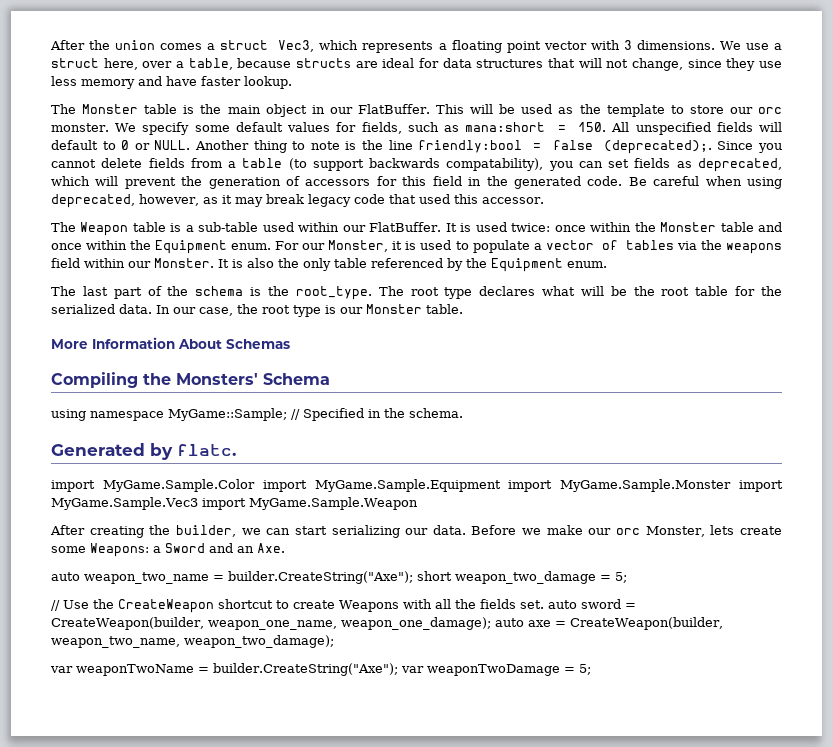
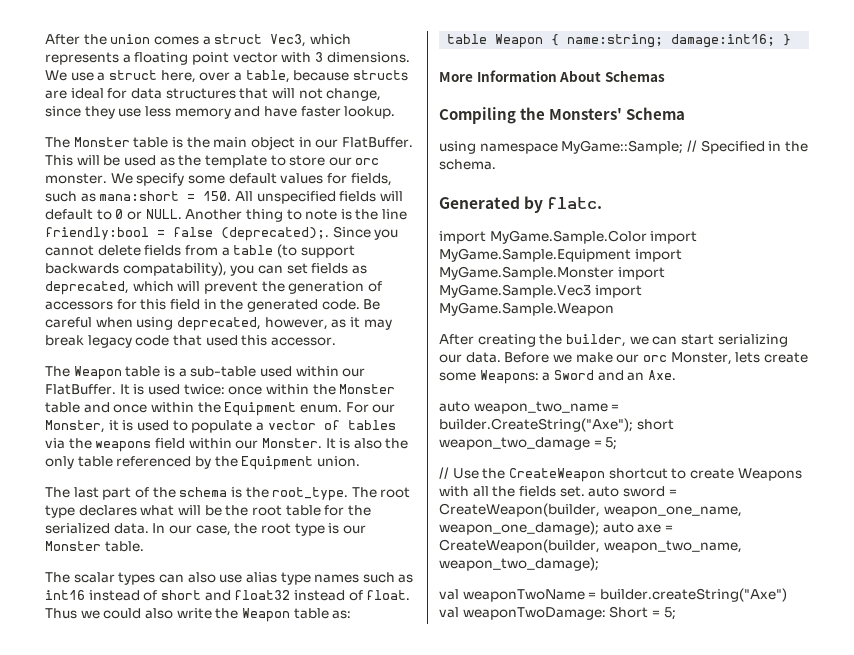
[567,261,607,268] enum. -> [316,456,360,467] union.
(463, 309) none -> [45,572,414,585] [45,590,411,601] [45,608,352,622] [447,34,792,48] // The scalar types can also use alias type names such as int16 instead of short and float32 instead of float. Thus we could also write the Weapon table as: // table Weapon { name:string; damage:int16; }
[50,666,73,673] var -> [439,589,459,600] val
[213,663,560,676] builder.CreateString("Axe"); var weaponTwoDamage -> [599,588,787,602] [439,606,649,620] builder.createString("Axe") val weaponTwoDamage: Short

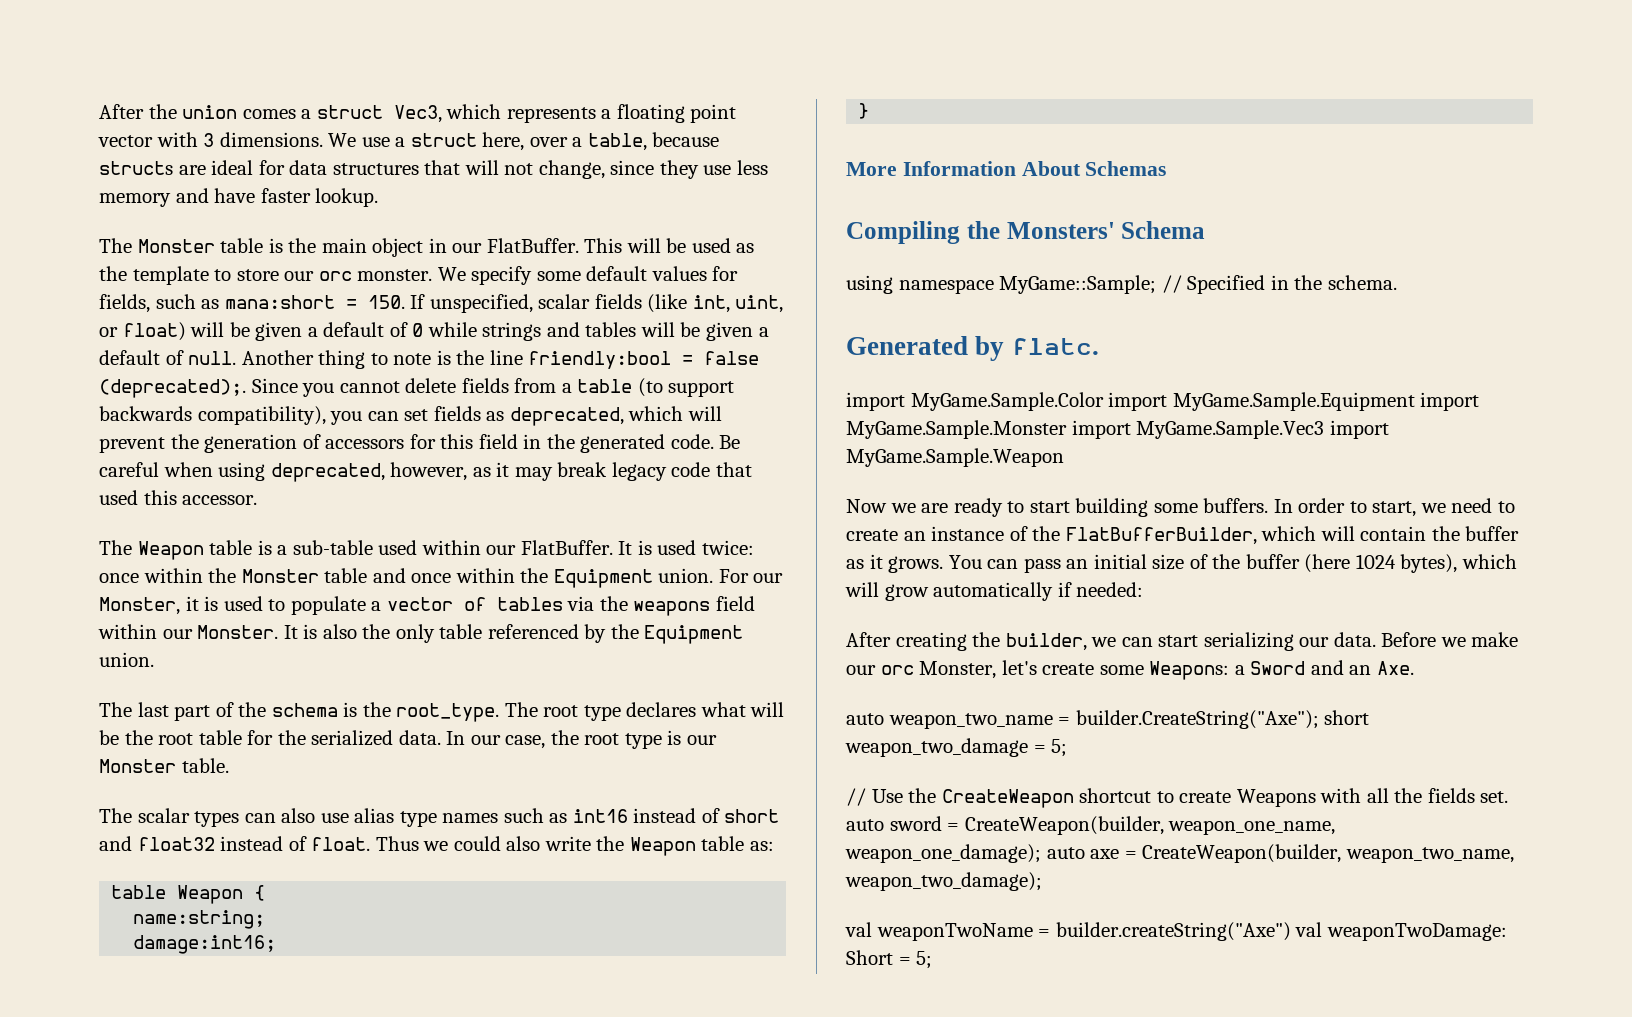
[234,191,403,204] [45,209,182,220] All unspecified fields will default to 0 or NULL. -> [410,294,784,313] [99,322,769,341] [99,350,237,365] If unspecified, scalar fields (like int, uint, or float) will be given a default of 0 while strings and tables will be given a default of null.
[122,262,227,276] compatability), -> [197,406,326,425] compatibility),
[299,404,342,413] enum. -> [658,568,714,583] union.
(560, 40) none -> (266, 893) //
(664, 41) none -> (266, 919) //
(776, 41) none -> (277, 944) //
(614, 309) none -> [846,498,1516,517] [846,526,1520,545] [846,554,1518,573] [845,582,1144,601] // Now we are ready to start building some buffers. In order to start, we need to create an instance of the FlatBufferBuilder, which will contain the buffer as it grows. You can pass an initial size of the buffer (here 1024 bytes), which will grow automatically if needed:
[735,352,761,363] lets -> [1001,660,1037,675] let's

